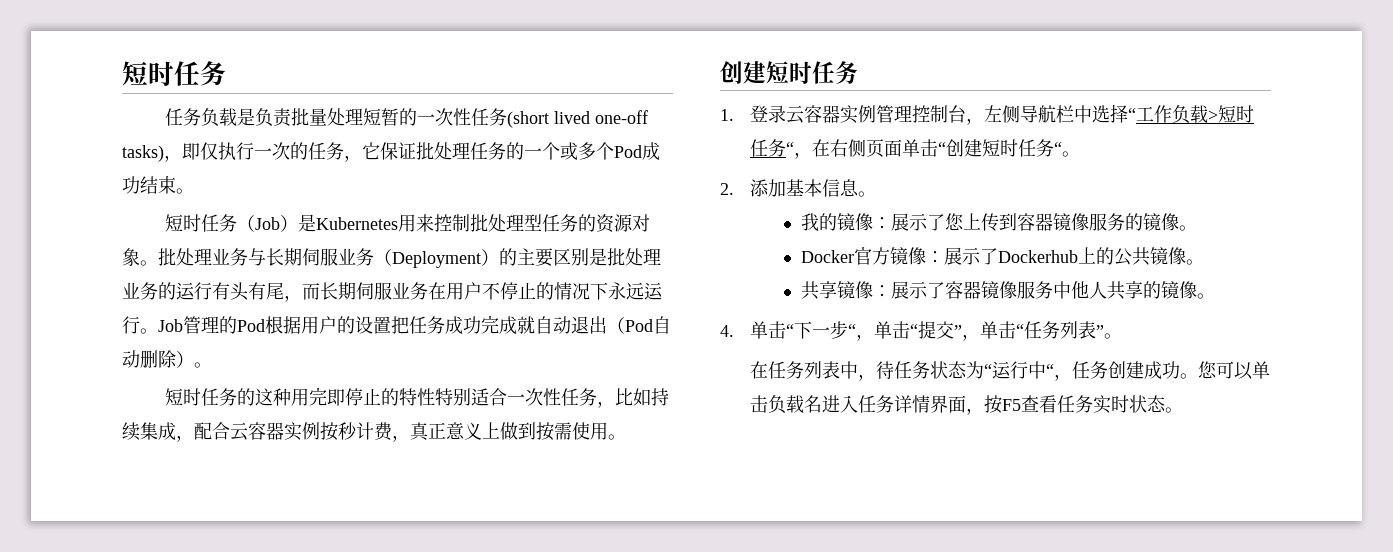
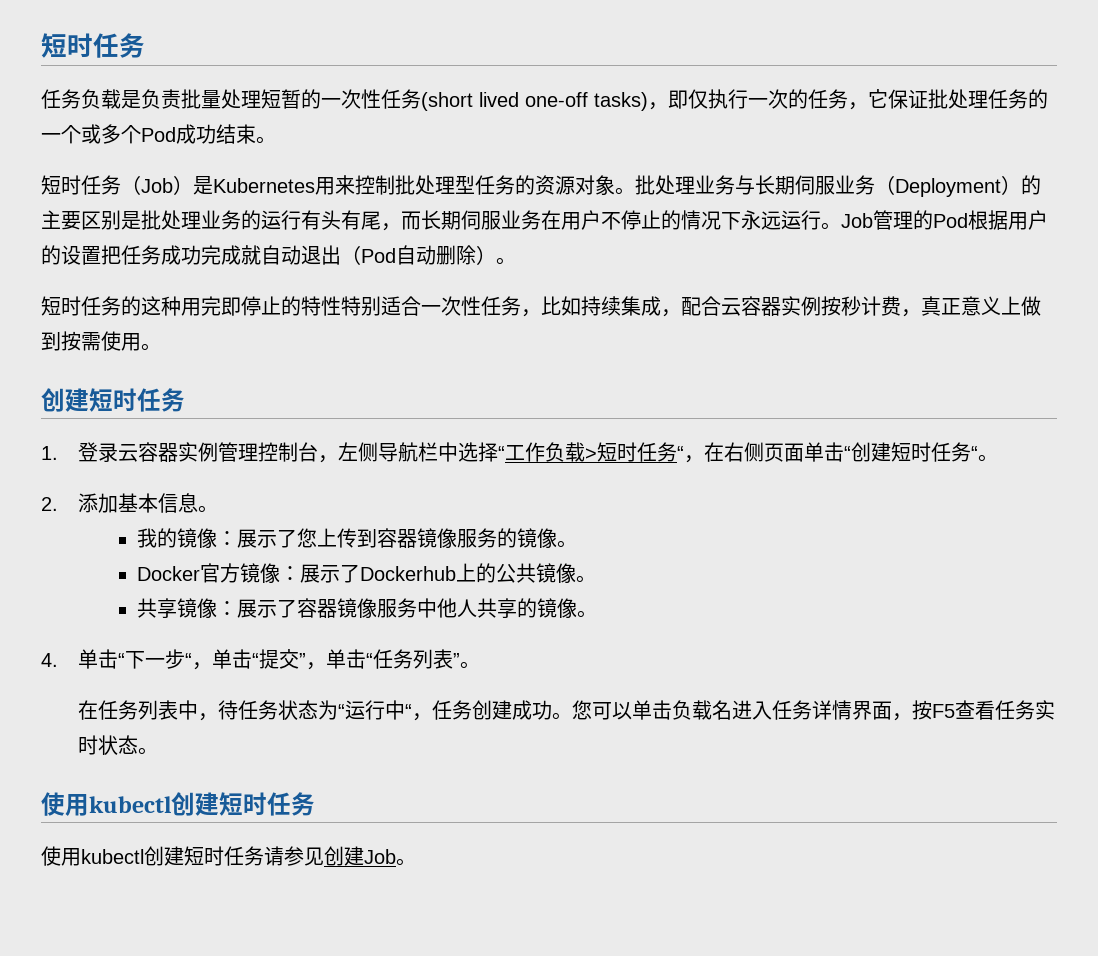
(1184, 410) none -> [41,792,315,816] [41,846,416,866] // 使用kubectl创建短时任务 // 使用kubectl创建短时任务请参见创建Job。

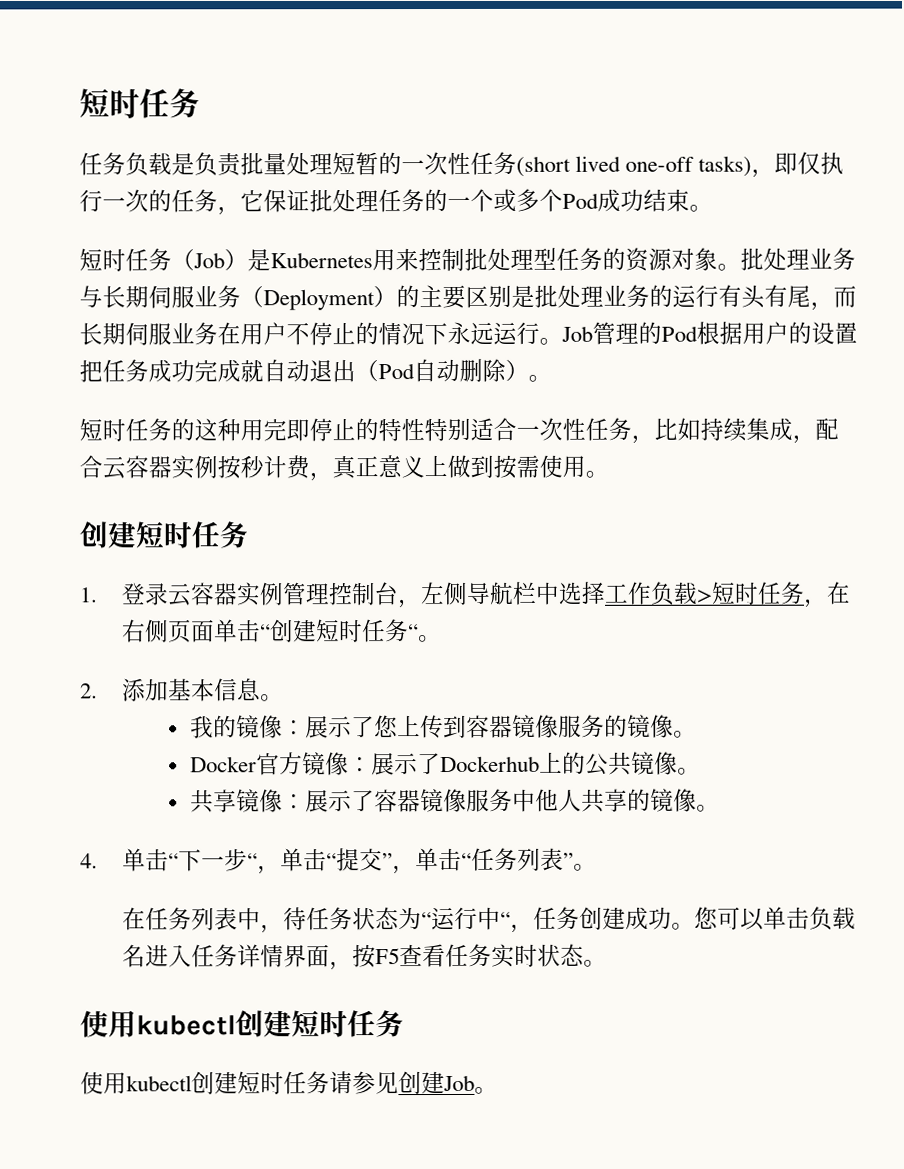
[498,446,506,460] “ -> (607, 592) none
[677,446,685,460] “ -> (806, 593) none

